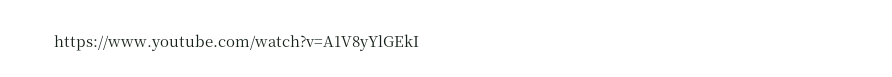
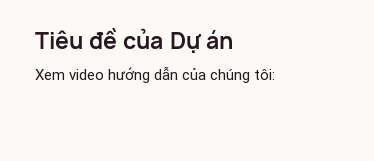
[54,34,419,51] https://www.youtube.com/watch?v=A1V8yYlGEkI -> [35,28,233,53] [35,66,276,83] Tiêu đề của Dự án // Xem video hướng dẫn của chúng tôi:

